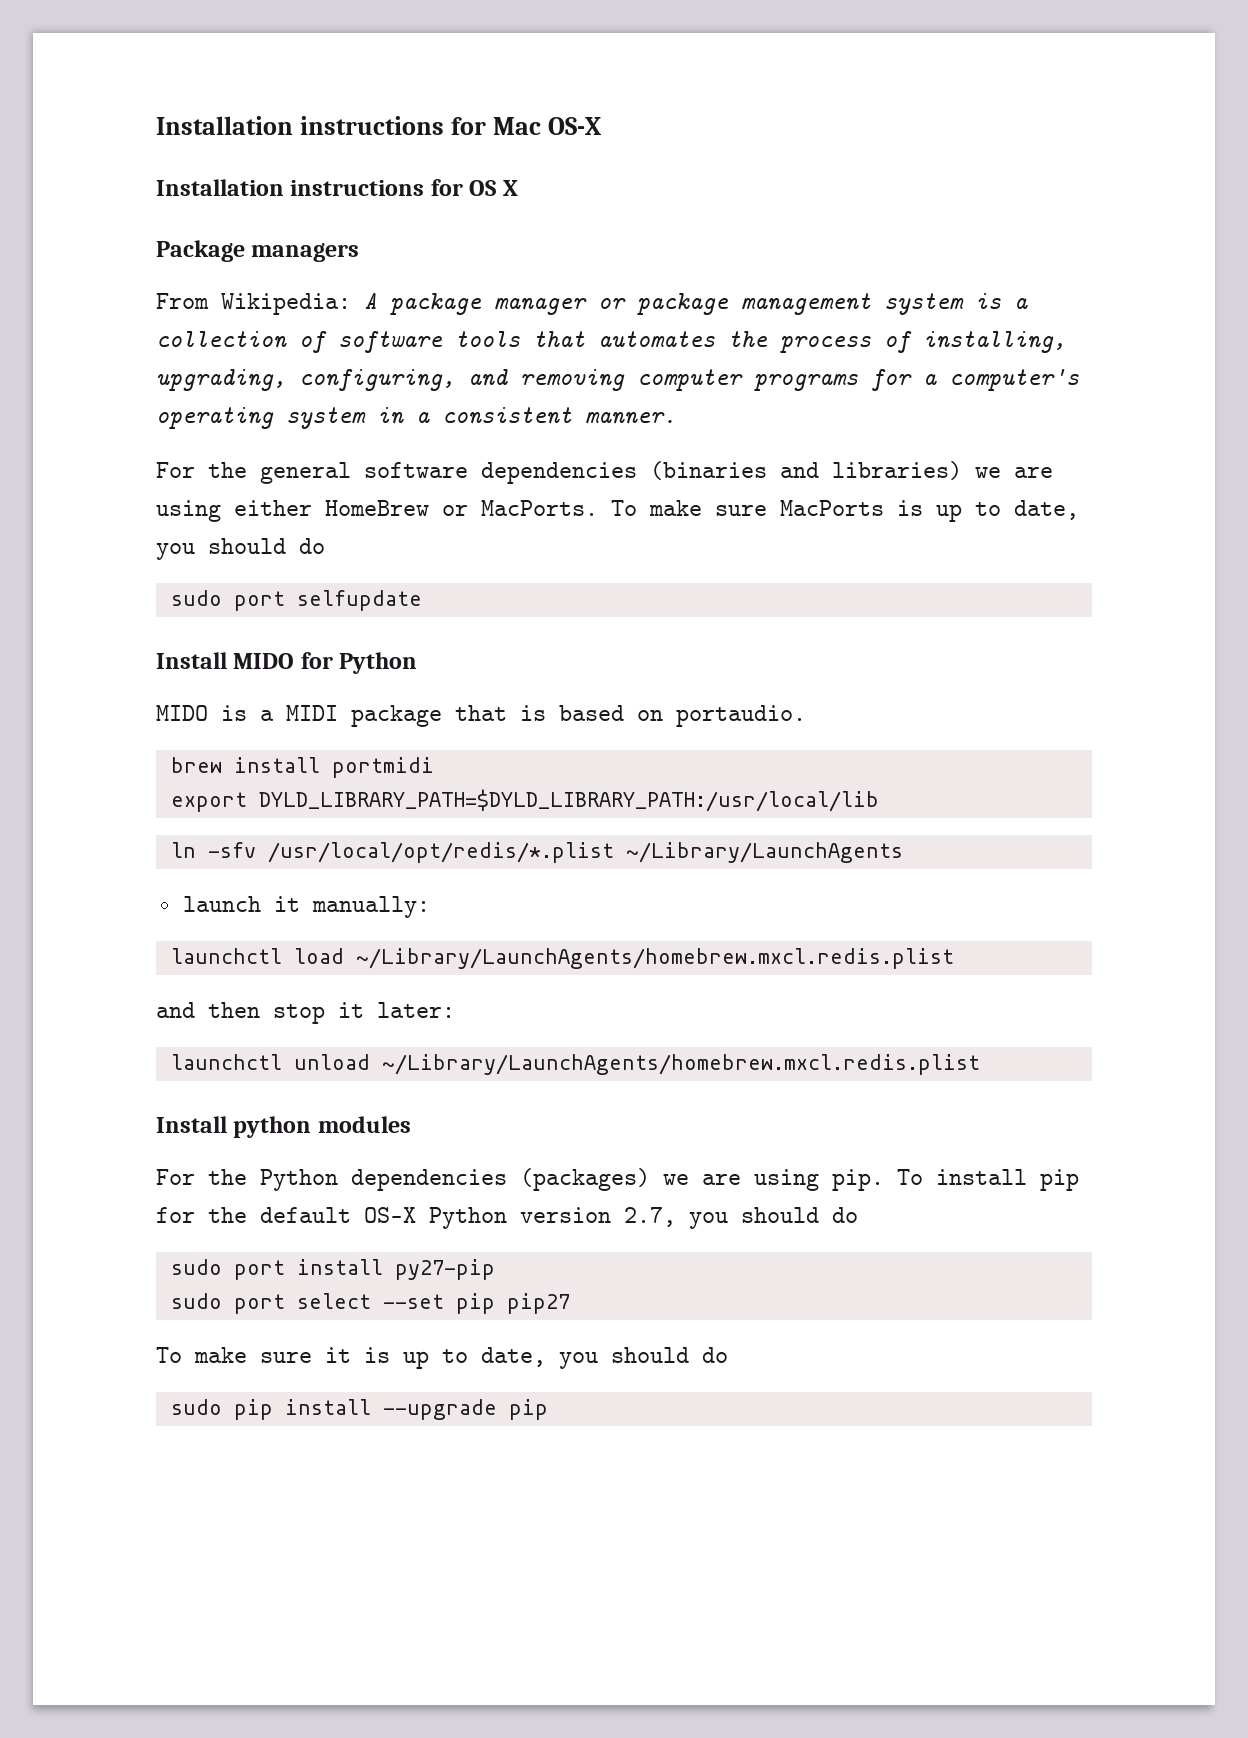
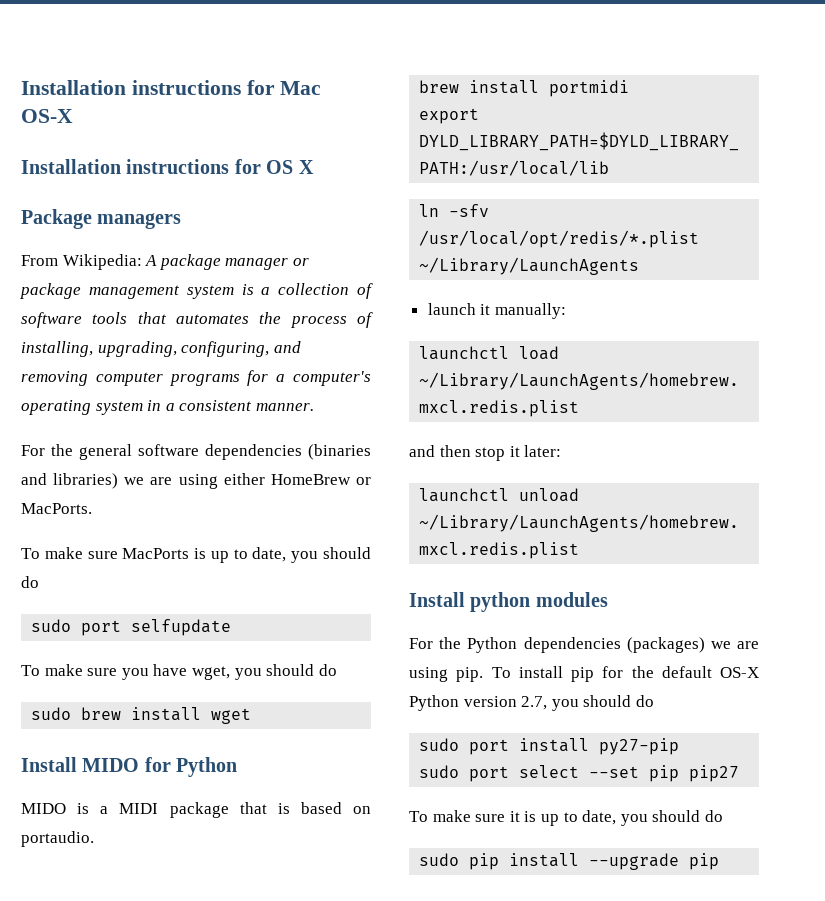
(598, 508) none -> (92, 508) //
(422, 600) none -> [21,664,337,680] [31,707,252,724] // To make sure you have wget, you should do // sudo brew install wget

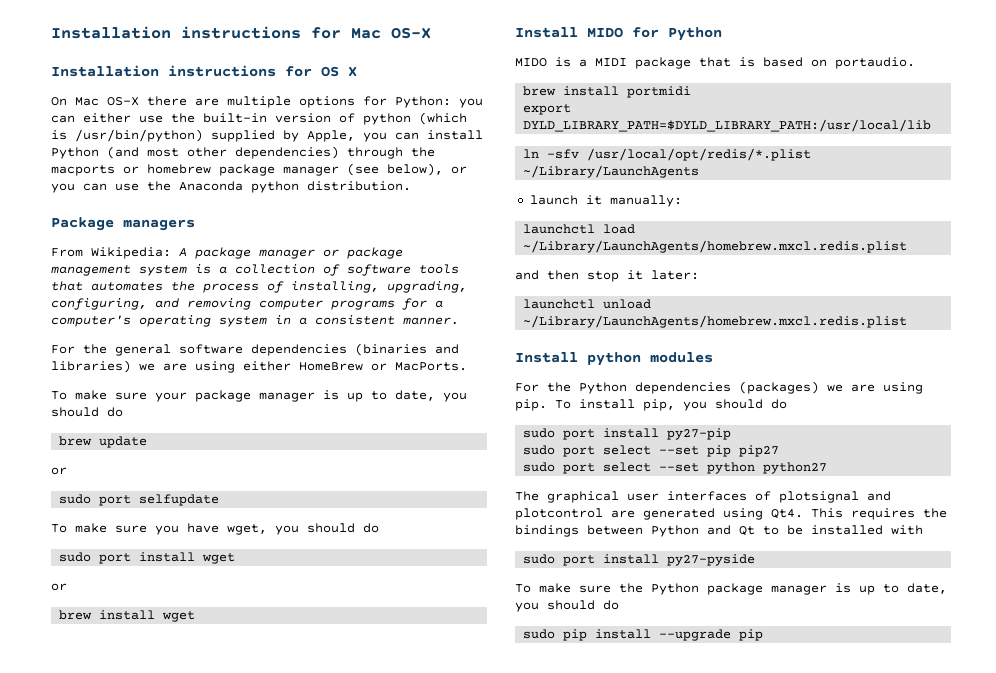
(314, 167) none -> [51,96,483,108] [51,112,467,125] [51,129,483,142] [51,146,435,159] [51,163,467,176] [51,181,411,193] // On Mac OS-X there are multiple options for Python: you can either use the built-in version of python (which is /usr/bin/python) supplied by Apple, you can install Python (and most other dependencies) through the macports or homebrew package manager (see below), or you can use the Anaconda python distribution.
[122,547,371,563] [21,576,39,588] MacPorts is up to date, you should do -> [155,390,467,402] [51,407,123,417] [59,436,148,448] [51,467,67,475] your package manager is up to date, you should do // brew update // or
(72, 713) none -> [99,552,236,564] [51,583,67,591] port install wget // or //
[571,666,759,682] [409,695,548,711] pip for the default OS-X Python version 2.7, -> [643,399,675,411] pip,
[409,810,520,822] // To make sure it -> [523,462,828,474] [515,491,891,503] [515,508,947,520] [515,525,923,537] [523,554,756,566] [515,583,827,595] // sudo port select --set python python27 // The graphical user interfaces of plotsignal and plotcontrol are generated using Qt4. This requires the bindings between Python and Qt to be installed with // sudo port install py27-pyside // To make sure the Python package manager

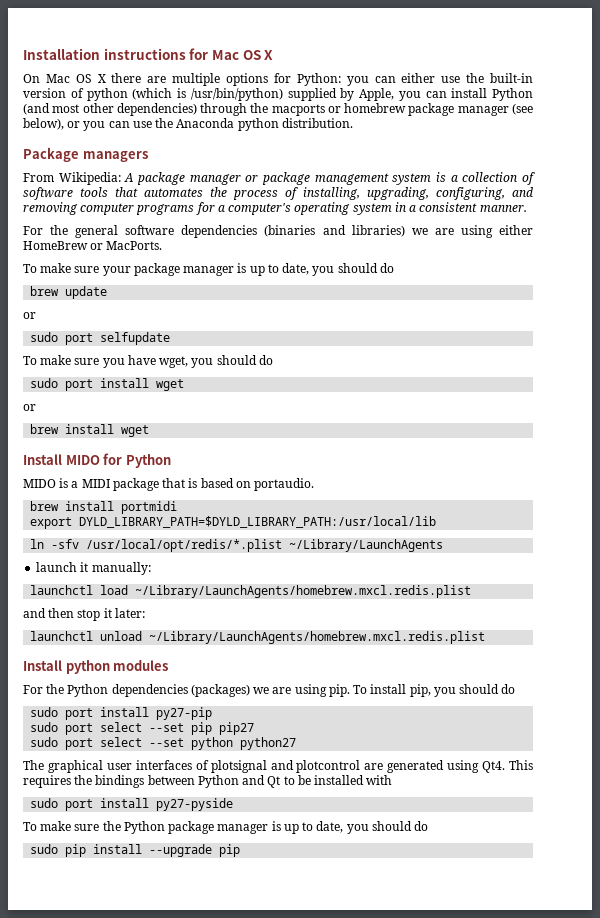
[391,27,431,39] [51,65,312,77] OS-X // Installation instructions for -> (239, 55) none
[107,97,139,106] OS-X -> [75,74,106,83] OS X

